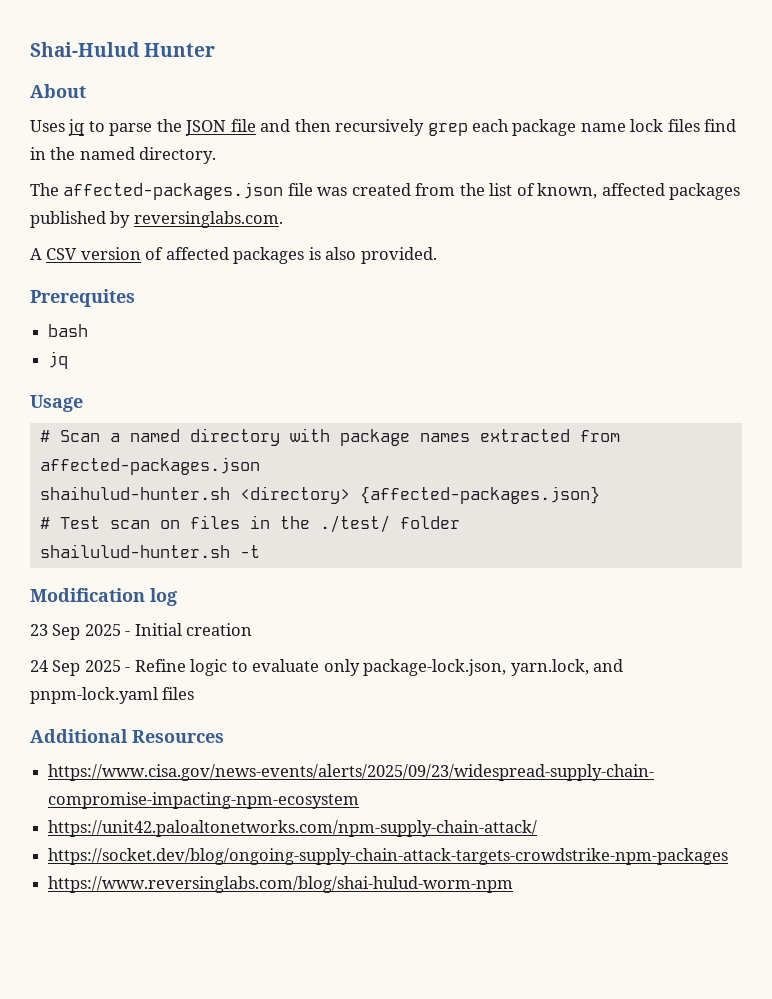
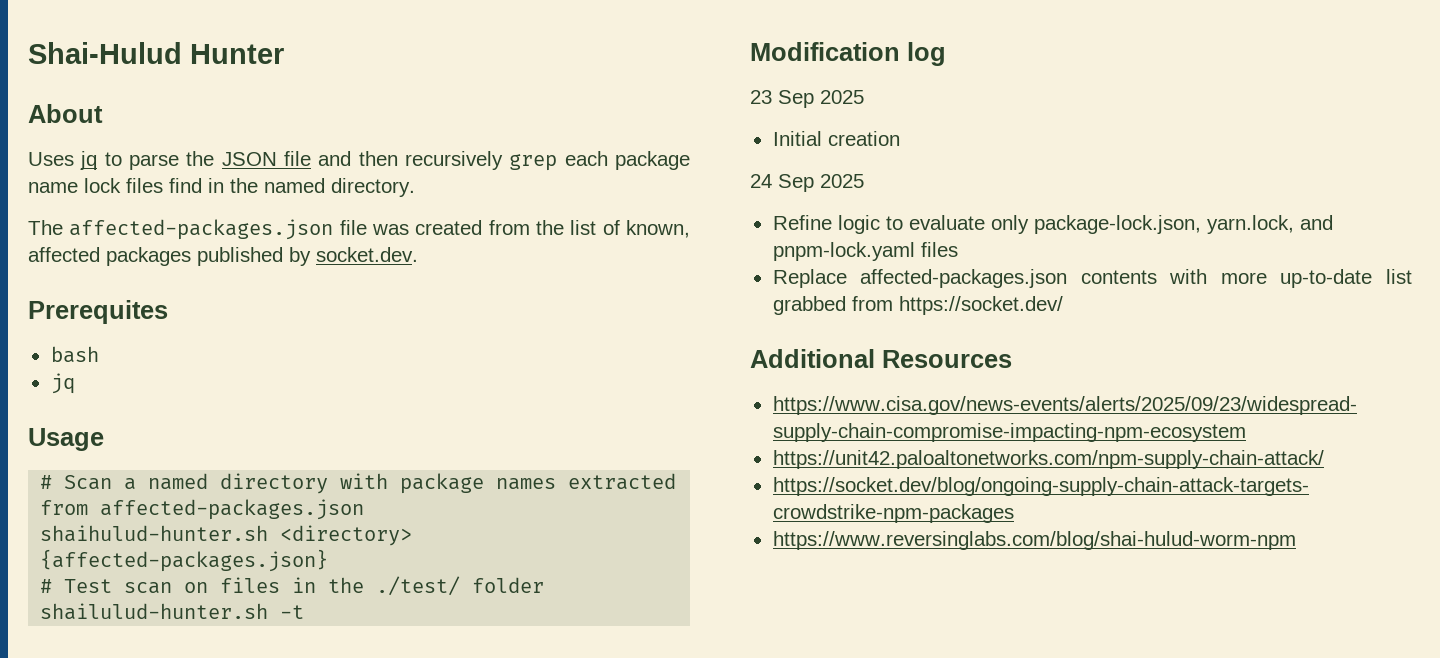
[133,211,283,228] [30,247,437,264] reversinglabs.com. // A CSV version of affected packages is also provided. -> [316,247,418,262] socket.dev.
[125,631,131,636] - -> (864, 97) //
[125,667,131,672] - -> (864, 181) //
(195, 693) none -> [772,269,1412,288] [772,296,1063,315] // Replace affected-packages.json contents with more up-to-date list grabbed from https://socket.dev/

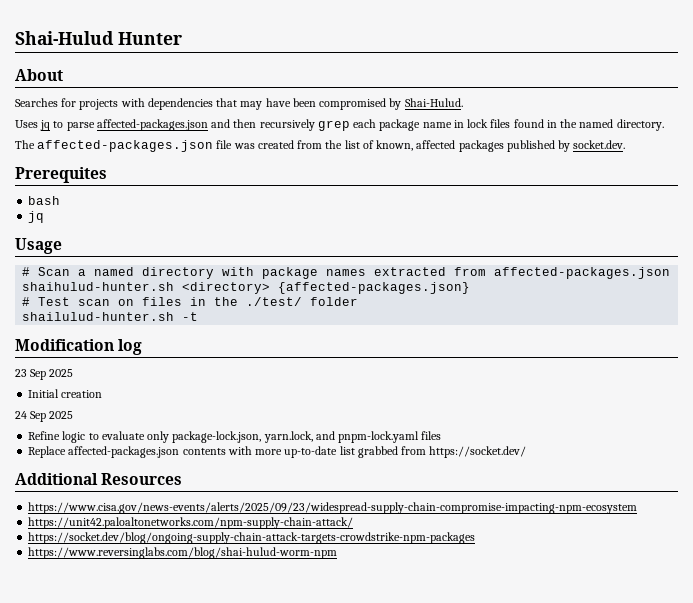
(103, 113) none -> [15,98,463,110] // Searches for projects with dependencies that may have been compromised by Shai-Hulud.
[186,151,311,166] the JSON file -> [96,119,208,131] affected-packages.json
(78, 187) none -> [453,120,464,128] in
[169,178,202,193] find -> [513,119,544,128] found

